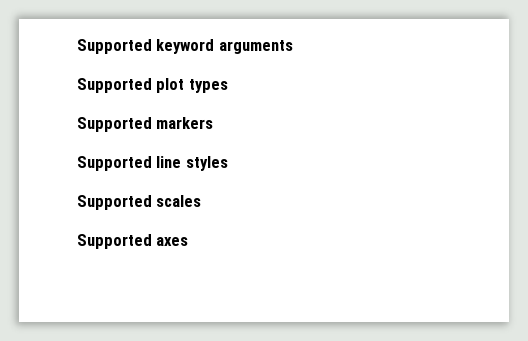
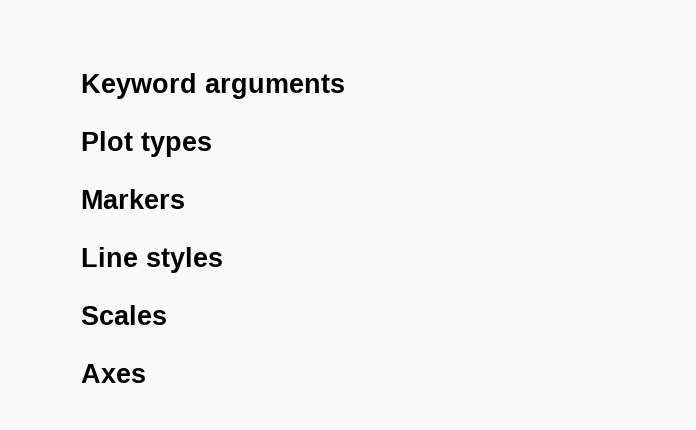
[77,39,215,54] Supported keyword -> [81,73,197,99] Keyword
[77,78,185,93] Supported plot -> [81,131,133,151] Plot
[77,117,214,132] [77,156,228,171] [77,195,202,210] [77,234,189,249] Supported markers // Supported line styles // Supported scales // Supported axes -> [81,189,185,209] [81,247,223,273] [81,305,167,325] [81,364,146,383] Markers // Line styles // Scales // Axes

